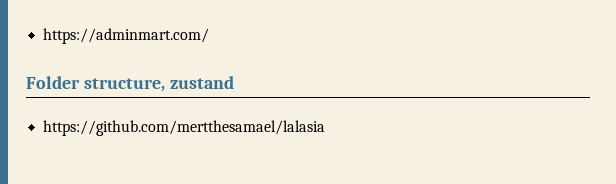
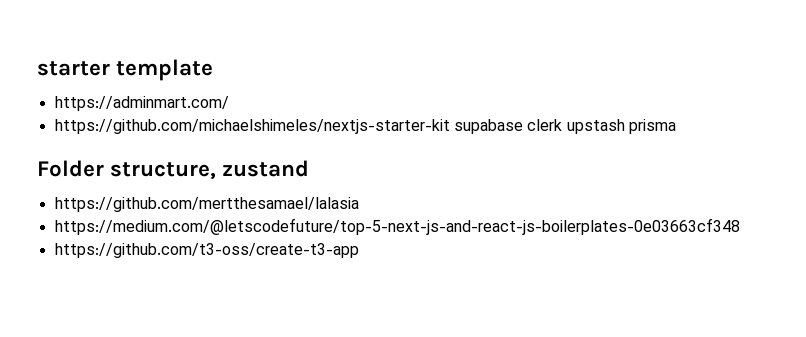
(43, 36) none -> [37,59,214,81] starter template //
(210, 36) none -> [54,119,676,134] // https://github.com/michaelshimeles/nextjs-starter-kit supabase clerk upstash prisma
(326, 128) none -> [54,218,740,235] [54,243,359,258] // https://medium.com/@letscodefuture/top-5-next-js-and-react-js-boilerplates-0e03663cf348 // https://github.com/t3-oss/create-t3-app

